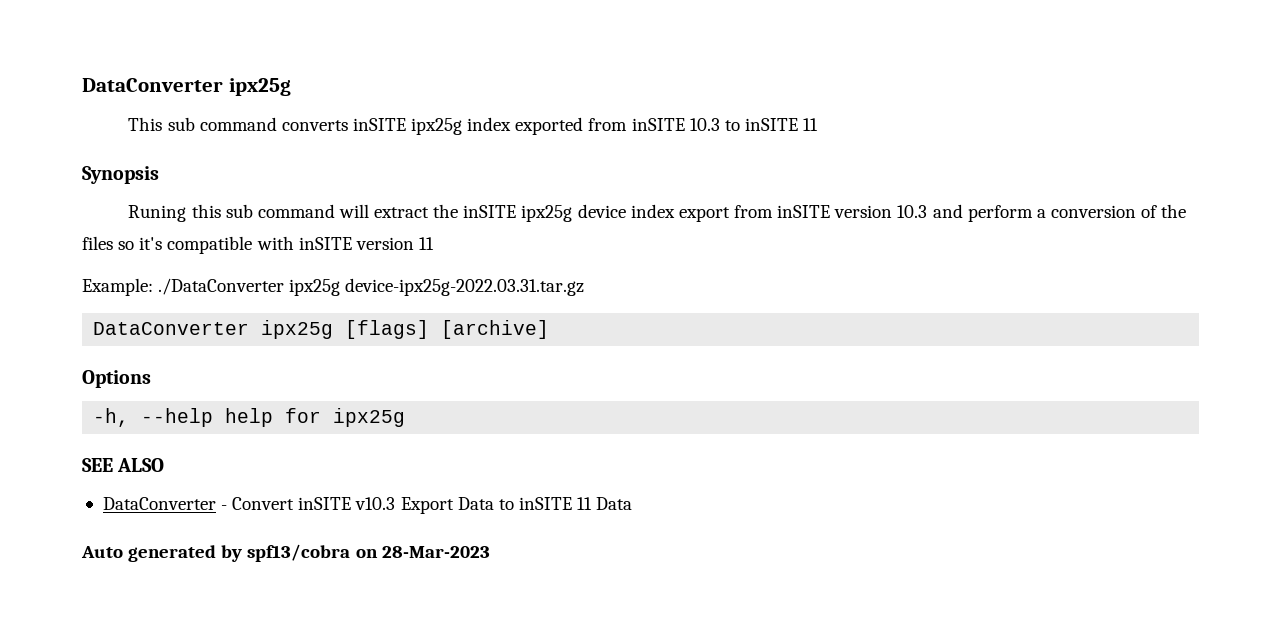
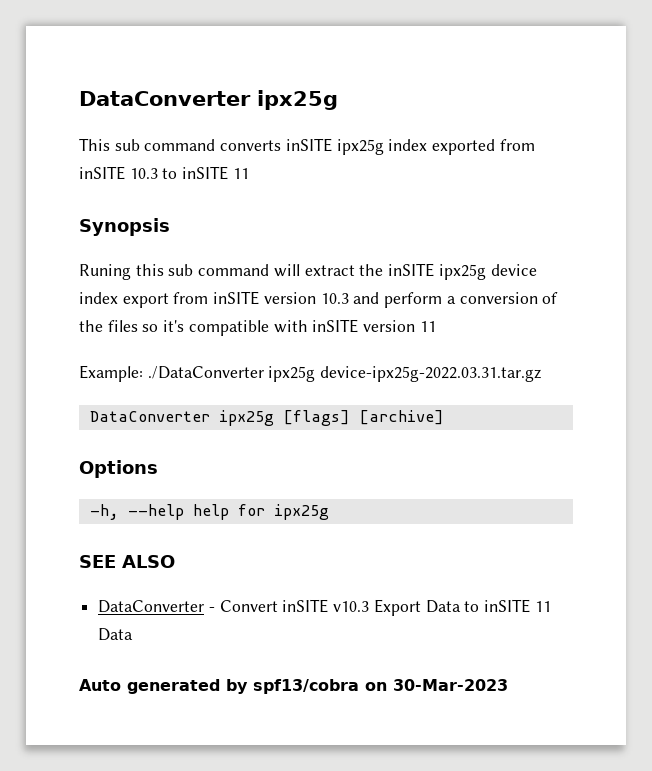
[381,546,490,558] 28-Mar-2023 -> [393,679,508,691] 30-Mar-2023

